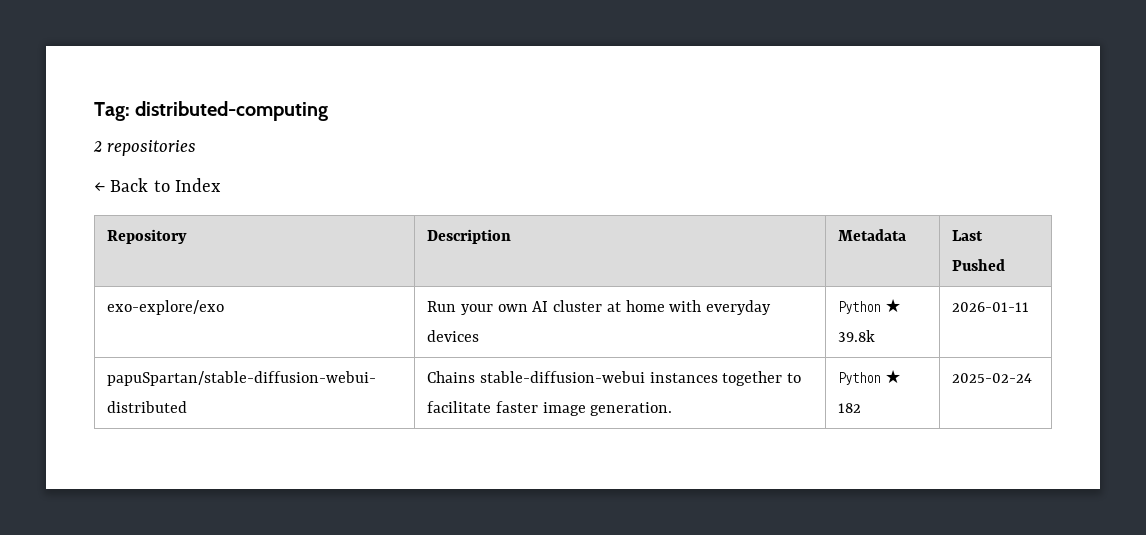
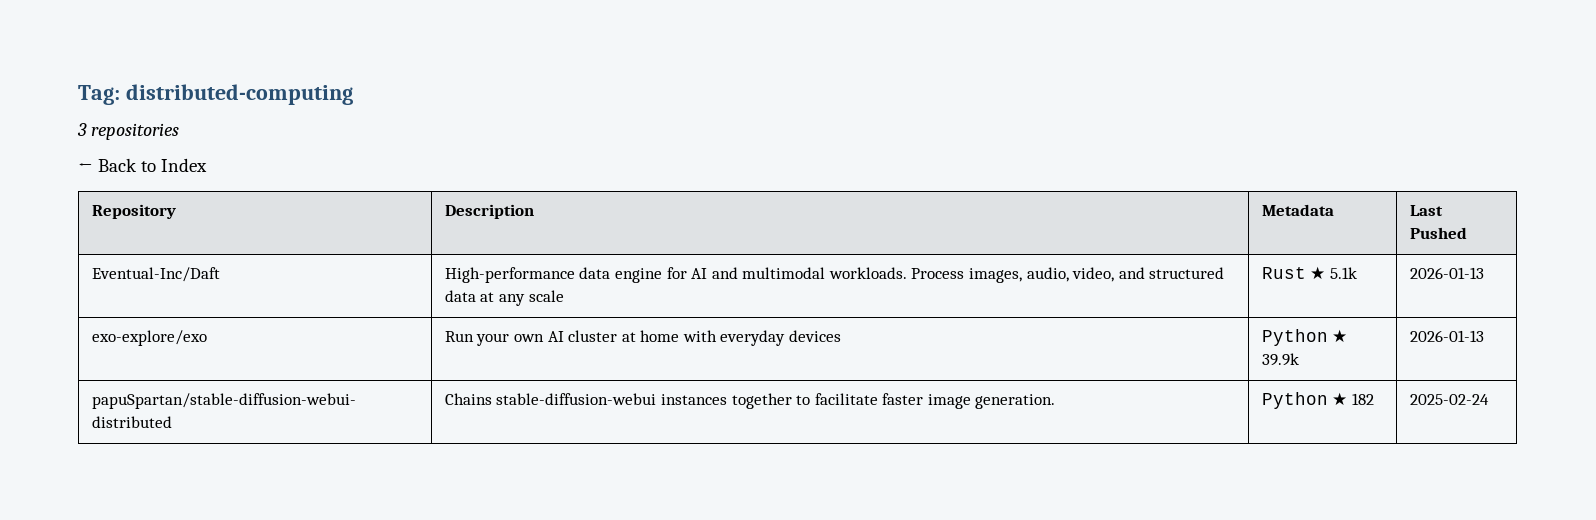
[93,141,102,152] 2 -> [77,123,87,136] 3
(1006, 265) none -> [91,267,220,282] [444,267,1225,283] [444,290,564,306] [1261,266,1357,280] [1409,267,1484,279] // Eventual-Inc/Daft | High-performance data engine for AI and multimodal workloads. Process images, audio, video, and structured data at any scale | Rust ★ 5.1k | 2026-01-13
[838,330,876,342] [952,302,1030,312] 39.8k | 2026-01-11 -> [1261,353,1299,366] [1409,330,1484,342] 39.9k | 2026-01-13

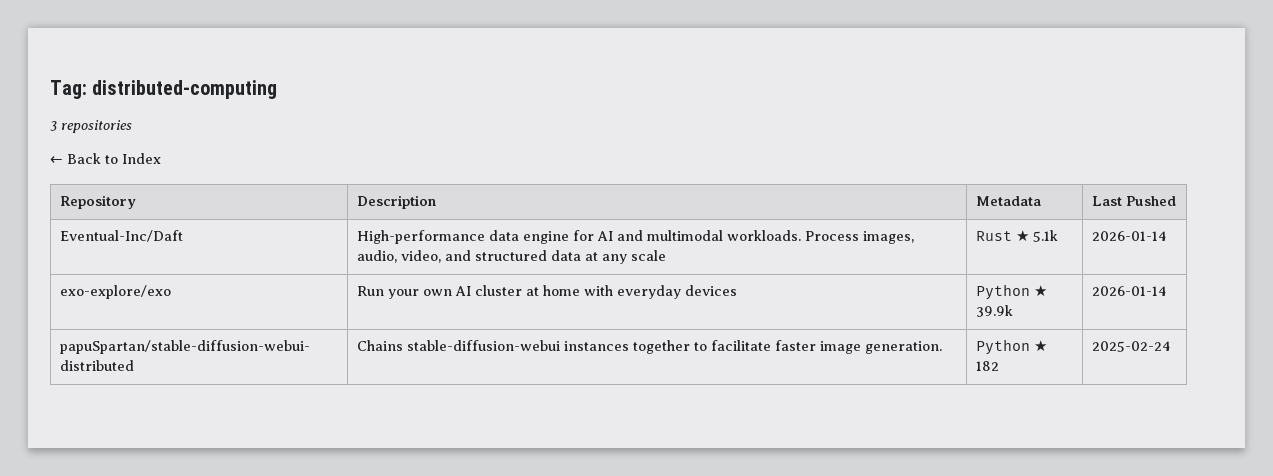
[1409,267,1484,279] 2026-01-13 -> [1092,231,1168,241] 2026-01-14
[1409,330,1484,342] 2026-01-13 -> [1092,286,1168,296] 2026-01-14

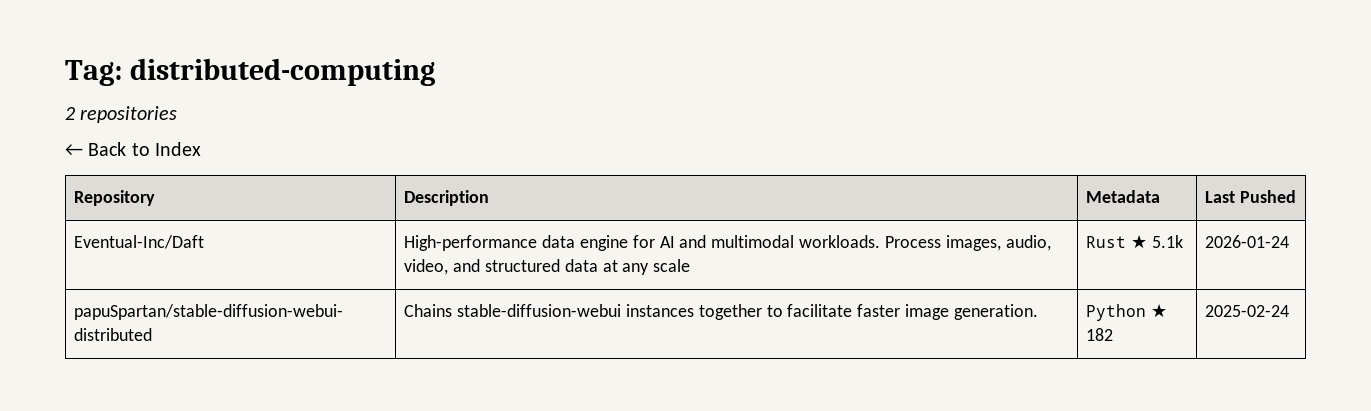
[50,121,57,131] 3 -> [65,107,75,120] 2
[1092,231,1168,241] [60,285,172,299] [357,285,738,299] [976,284,1048,300] [976,305,1014,317] [1092,286,1168,296] 2026-01-14 // exo-explore/exo | Run your own AI cluster at home with everyday devices | Python ★ 39.9k | 2026-01-14 -> [1205,235,1290,248] 2026-01-24

